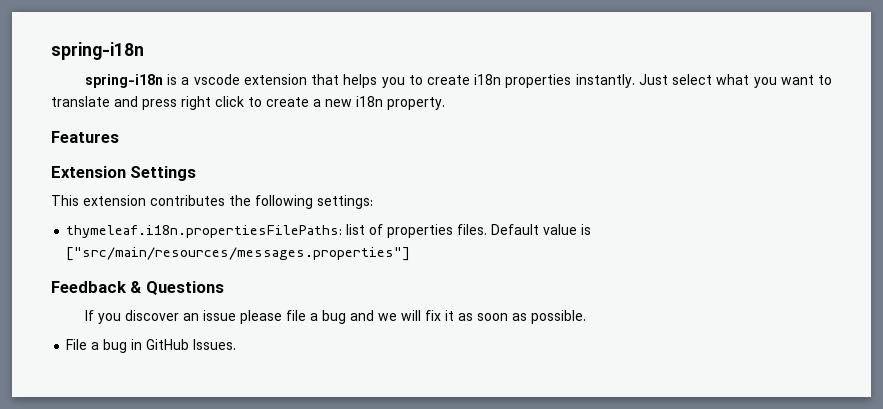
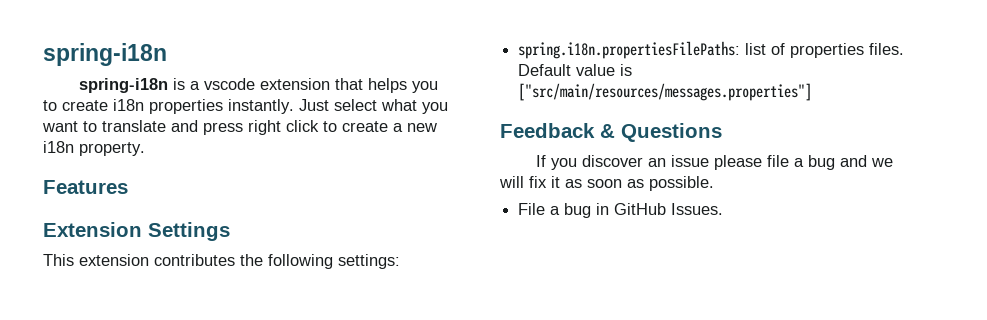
[66,225,343,238] thymeleaf.i18n.propertiesFilePaths: -> [518,41,741,59] spring.i18n.propertiesFilePaths:

